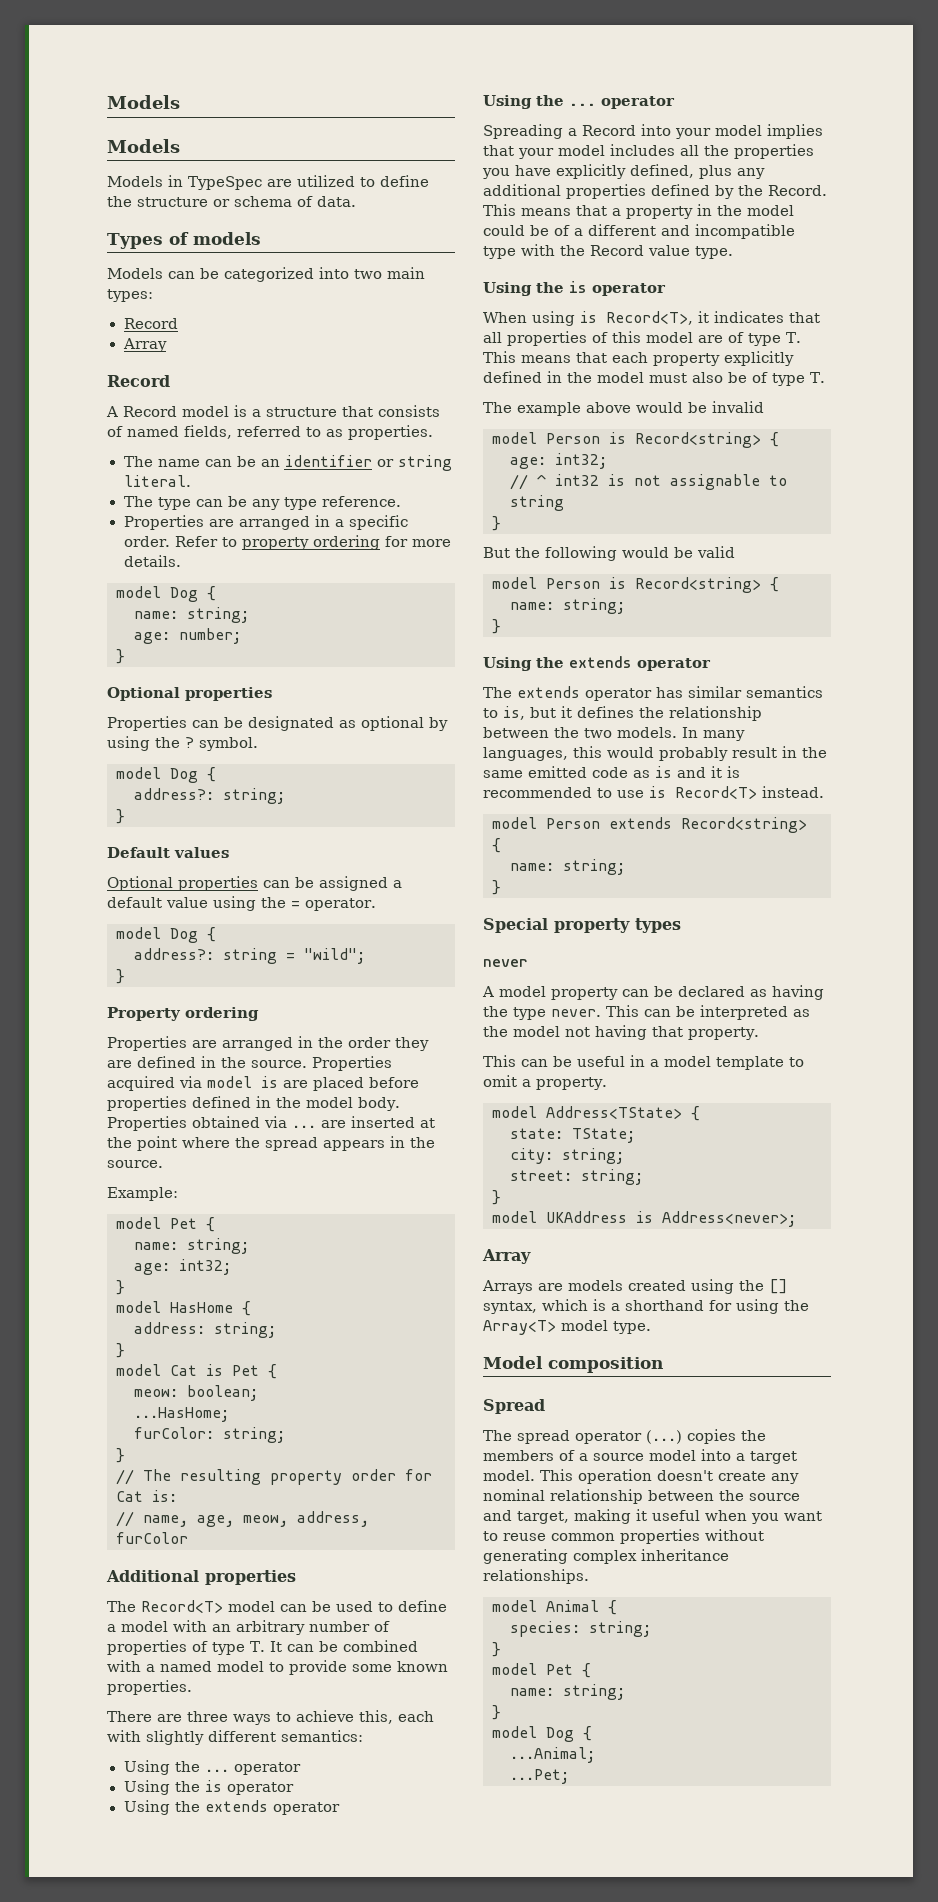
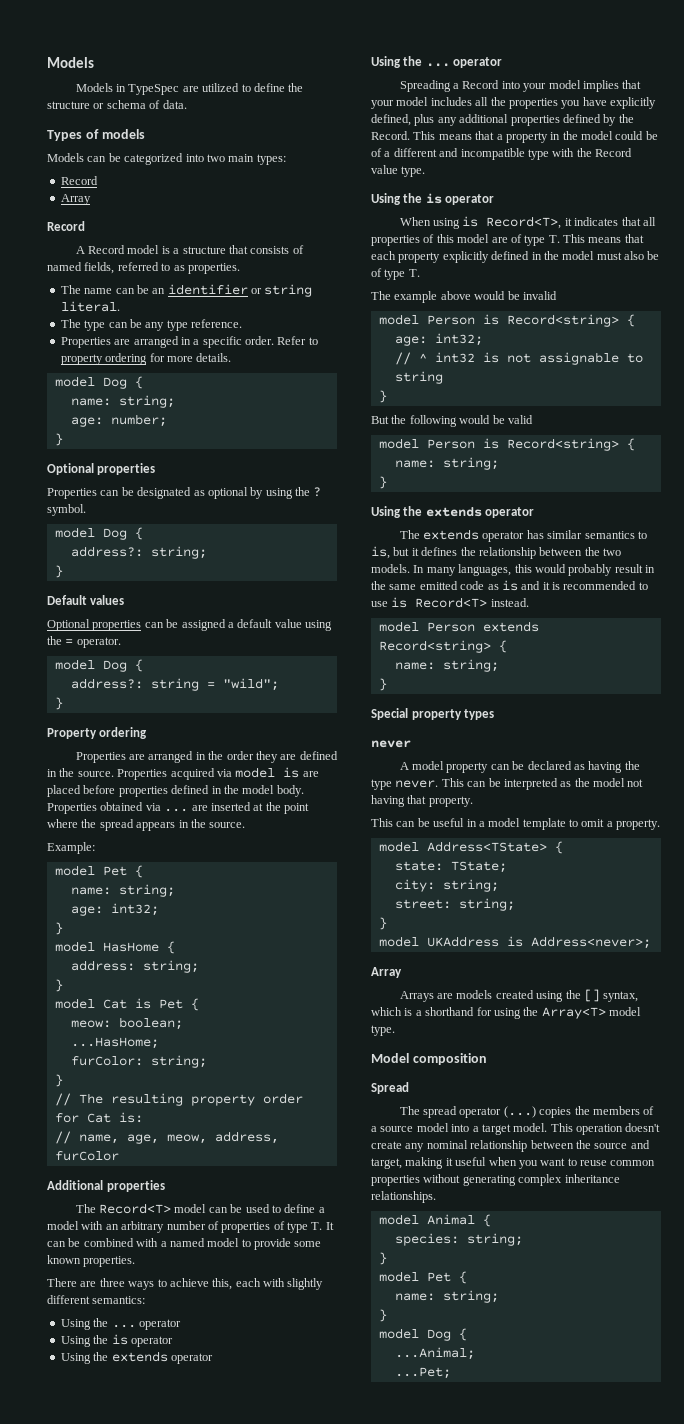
[107,95,180,109] [107,139,180,153] [107,176,163,187] Models // Models // Models -> [47,57,94,68] [75,83,113,92] Models // Models

